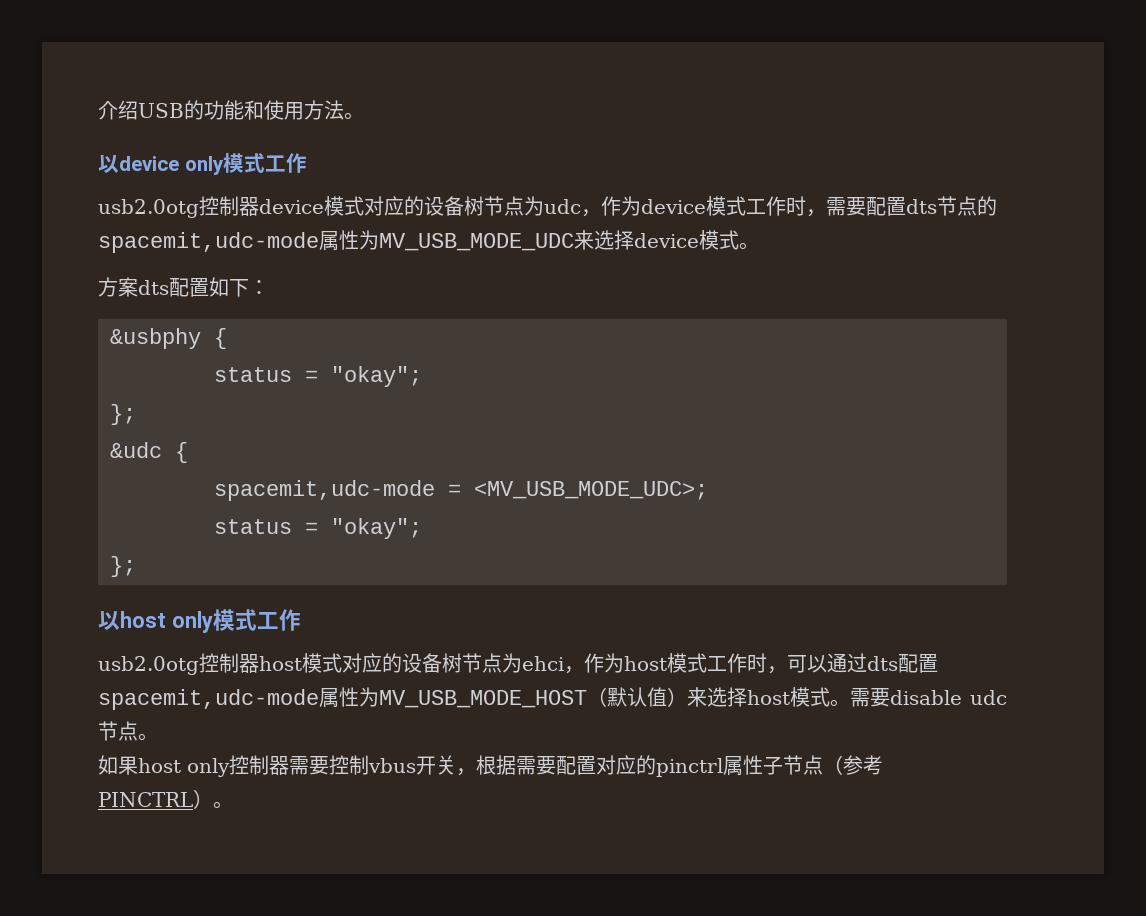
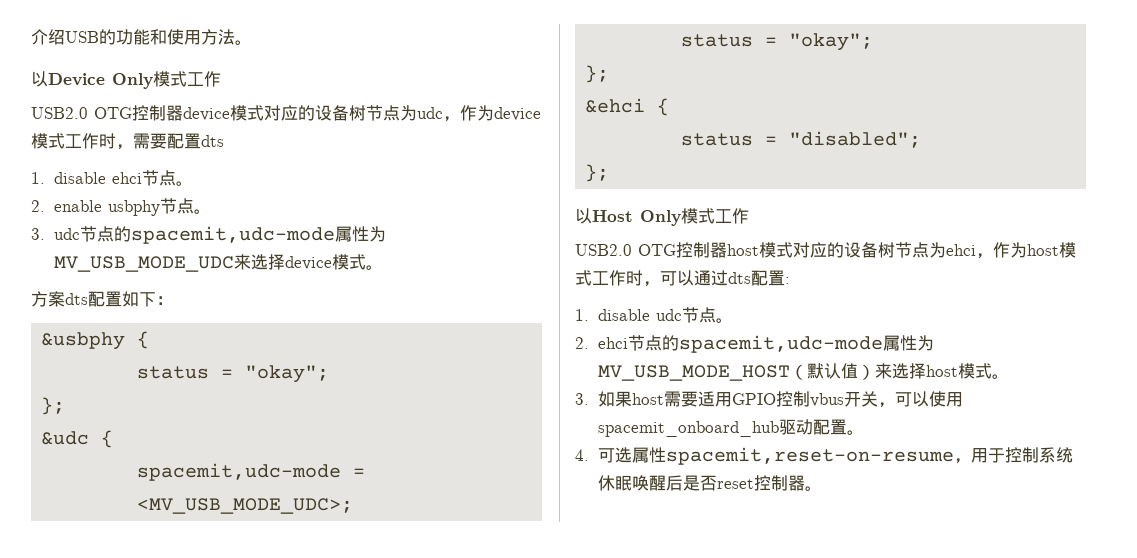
[119,153,307,175] [98,199,199,218] device only模式工作 // usb2.0otg -> [48,71,221,89] [31,107,132,119] Device Only模式工作 // USB2.0 OTG
(937, 206) none -> [31,170,193,186] [31,198,211,216] [31,228,80,240] // 1. disable ehci节点。 // 2. enable usbphy节点。 // 3. udc
[98,609,301,633] [98,656,199,675] // 以host only模式工作 // usb2.0otg -> [585,98,670,116] [681,131,922,148] [585,164,610,182] [575,208,749,226] [575,244,676,256] // &ehci { // status = "disabled"; // }; // 以Host Only模式工作 // USB2.0 OTG
(938, 663) none -> [785,277,790,284] [575,307,733,323] [575,335,679,351] : // 1. disable udc节点。 // 2. ehci节点的
[850,688,1007,707] [98,721,158,741] [98,755,883,777] [98,789,213,809] 需要disable udc节点。 // 如果host only控制器需要控制vbus开关，根据需要配置对应的pinctrl属性子节点（参考PINCTRL） -> [575,391,963,408] [597,419,864,437] [575,447,1073,465] [597,475,805,491] // 3.如果host需要适用GPIO控制vbus开关，可以使用spacemit_onboard_hub驱动配置。 // 4.可选属性spacemit,reset-on-resume，用于控制系统休眠唤醒后是否reset控制器

